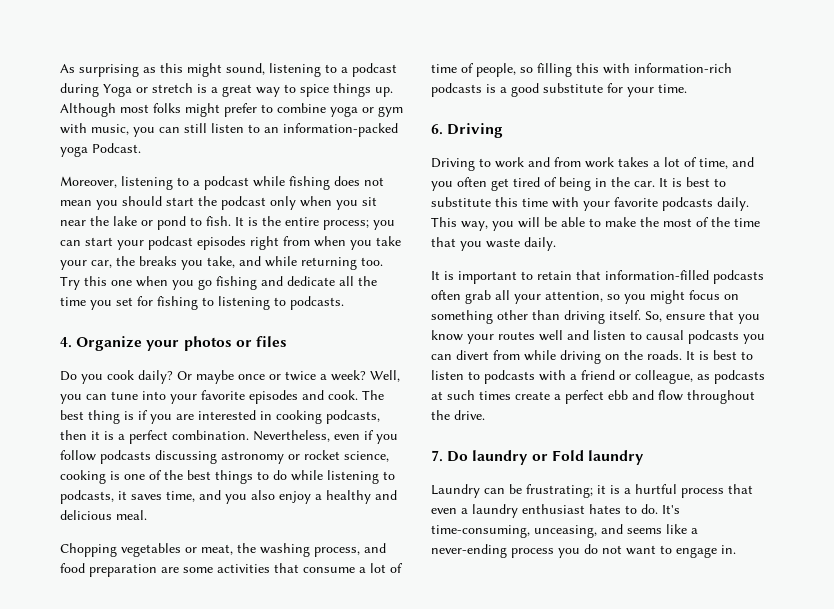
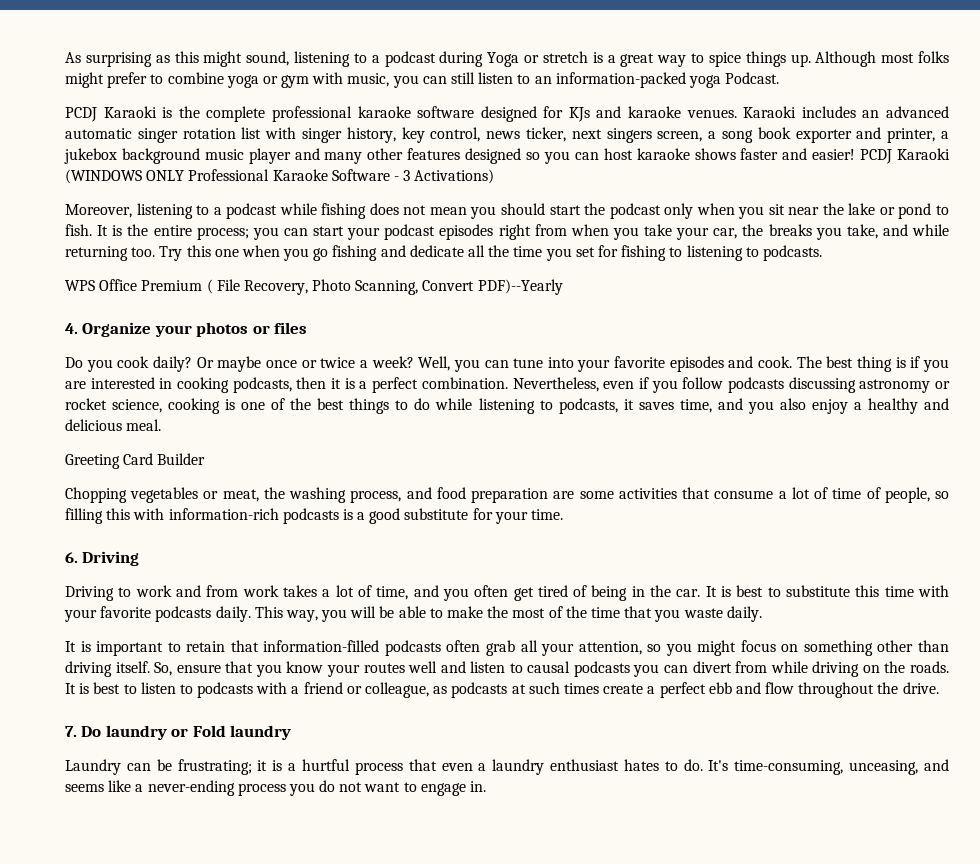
(141, 148) none -> [65,106,950,122] [65,127,949,143] [64,148,950,164] [65,169,495,184] // PCDJ Karaoki is the complete professional karaoke software designed for KJs and karaoke venues. Karaoki includes an advanced automatic singer rotation list with singer history, key control, news ticker, next singers screen, a song book exporter and printer, a jukebox background music player and many other features designed so you can host karaoke shows faster and easier! PCDJ Karaoki (WINDOWS ONLY Professional Karaoke Software - 3 Activations)
(344, 303) none -> [65,279,563,295] // WPS Office Premium ( File Recovery, Photo Scanning, Convert PDF)--Yearly
(147, 515) none -> [65,453,206,469] // Greeting Card Builder

